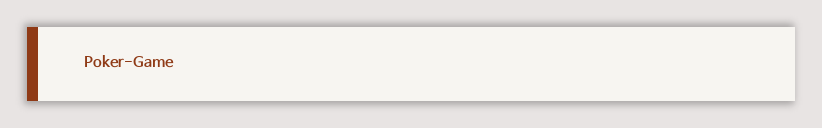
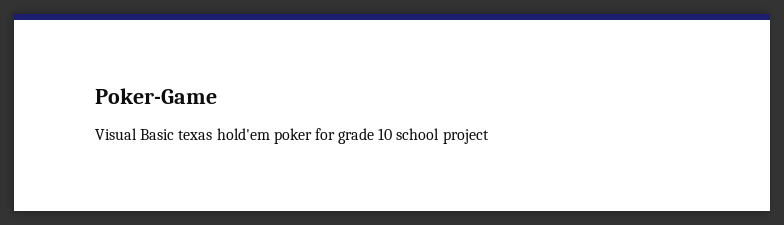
(174, 61) none -> [95,128,489,144] // Visual Basic texas hold'em poker for grade 10 school project

